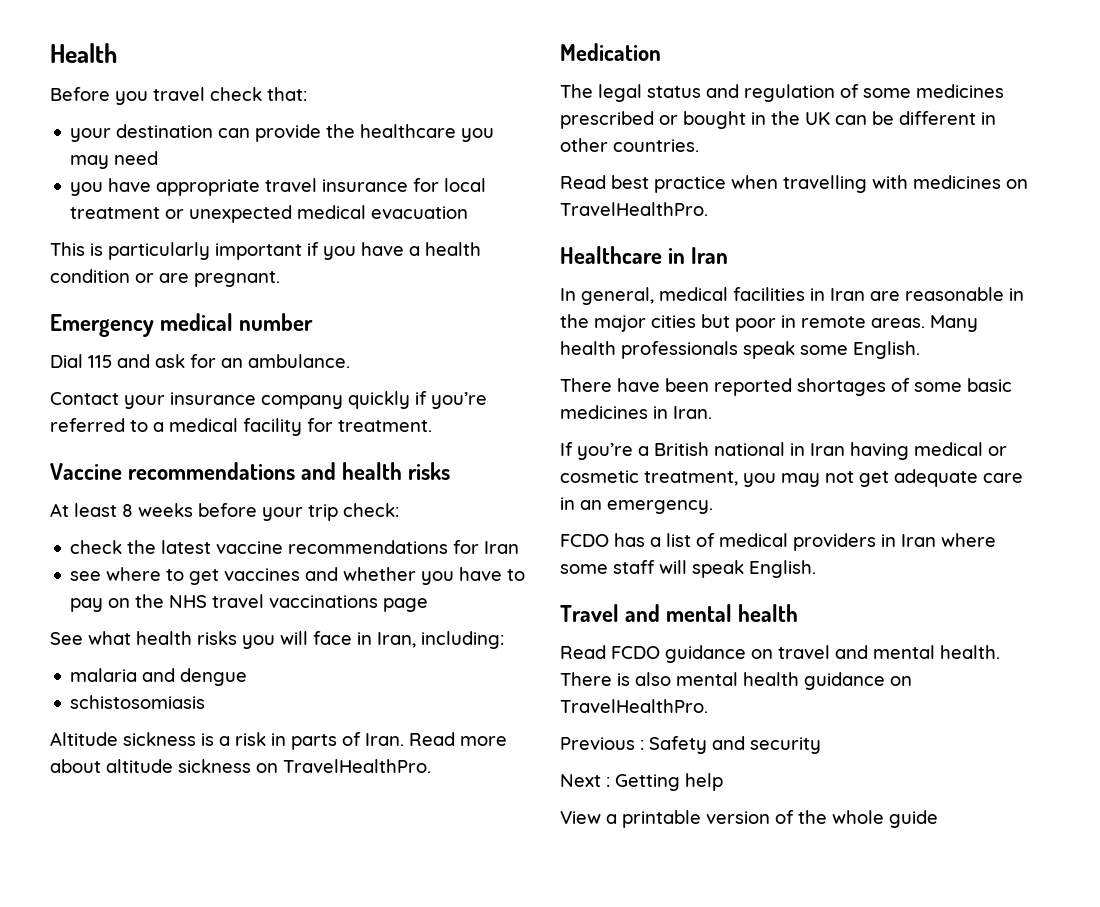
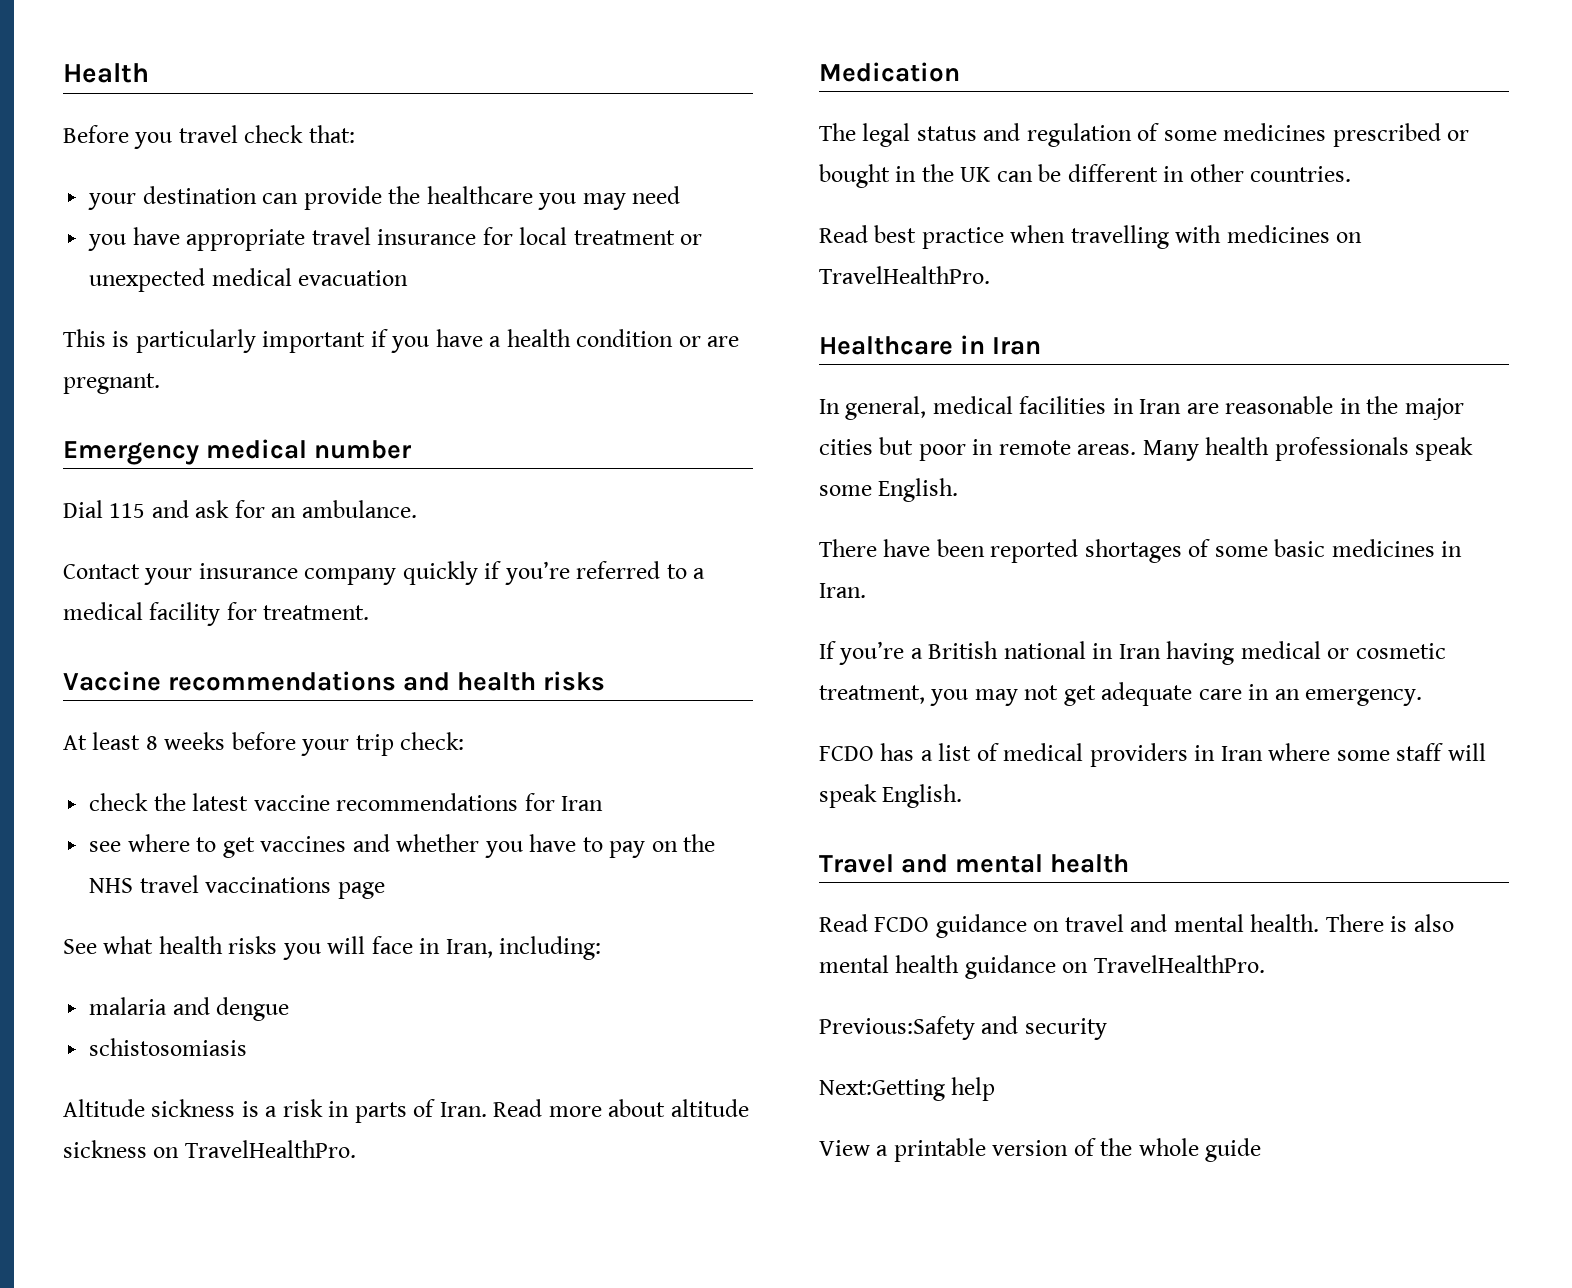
[560,736,707,754] Previous : Safety -> [819,1016,975,1040] Previous:Safety
[560,774,680,791] Next : Getting -> [819,1079,945,1101] Next:Getting

